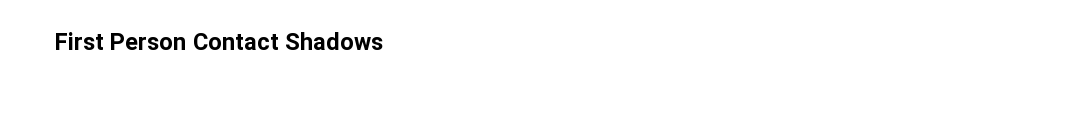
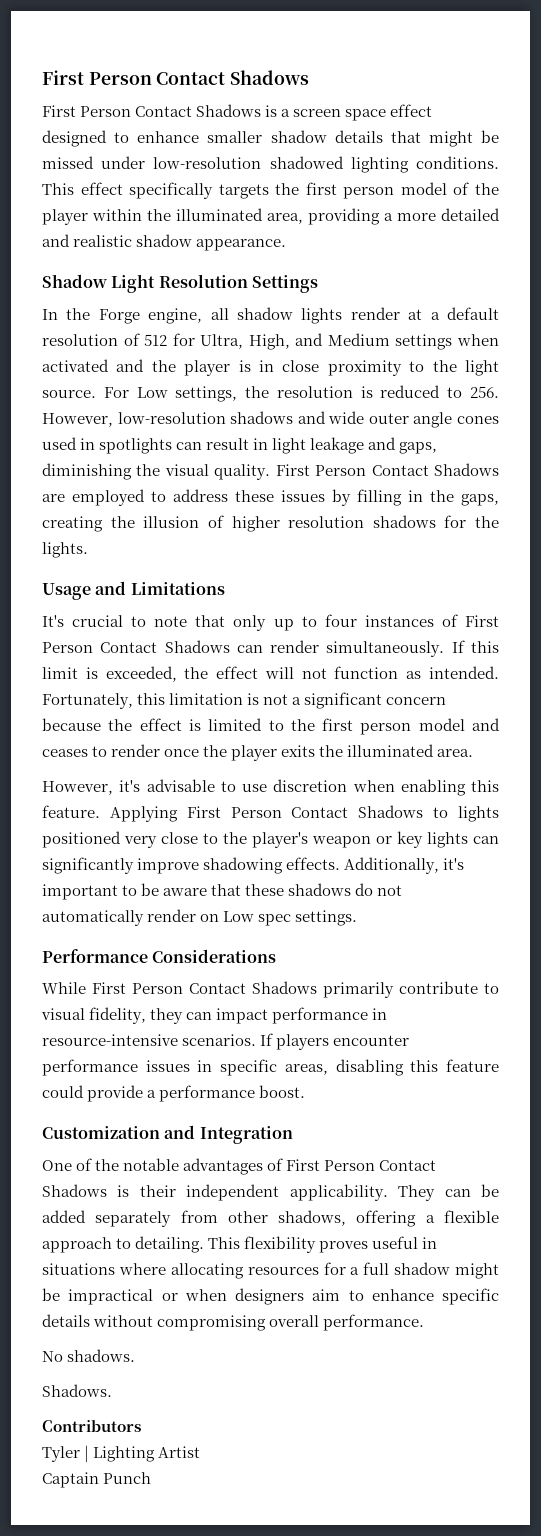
[55,32,384,50] First Person Contact Shadows -> [42,70,310,85] [42,104,433,121] [42,130,499,147] [42,156,499,173] [42,182,499,199] [42,208,500,225] [42,234,287,251] [42,274,318,293] [42,307,499,324] [42,333,499,350] [42,359,499,376] [42,385,499,402] [42,411,499,428] [42,437,438,454] [42,463,500,480] [42,489,499,506] [42,515,499,532] [42,542,88,558] [42,581,225,600] [42,614,500,631] [42,640,499,657] [42,666,499,682] [42,692,447,709] [42,718,501,735] [42,744,474,761] [42,779,499,796] [42,805,500,822] [42,831,499,848] [42,857,465,874] [42,883,403,900] [42,909,358,926] [42,949,277,963] [42,981,499,998] [41,1007,388,1024] [42,1033,410,1050] [42,1059,500,1076] [42,1085,306,1102] [42,1125,293,1144] [42,1158,437,1175] [42,1184,500,1201] [42,1210,499,1227] [42,1236,438,1253] [42,1262,499,1279] [42,1288,499,1305] [42,1314,425,1331] [42,1349,136,1362] [42,1384,112,1397] [42,1420,141,1432] [42,1445,201,1462] [42,1472,152,1488] First Person Contact Shadows // First Person Contact Shadows is a screen space effect designed to enhance smaller shadow details that might be missed under low-resolution shadowed lighting conditions. This effect specifically targets the first person model of the player within the illuminated area, providing a more detailed and realistic shadow appearance. // Shadow Light Resolution Settings // In the Forge engine, all shadow lights render at a default resolution of 512 for Ultra, High, and Medium settings when activated and the player is in close proximity to the light source. For Low settings, the resolution is reduced to 256. However, low-resolution shadows and wide outer angle cones used in spotlights can result in light leakage and gaps, diminishing the visual quality. First Person Contact Shadows are employed to address these issues by filling in the gaps, creating the illusion of higher resolution shadows for the lights. // Usage and Limitations // It's crucial to note that only up to four instances of First Person Contact Shadows can render simultaneously. If this limit is exceeded, the effect will not function as intended. Fortunately, this limitation is not a significant concern because the effect is limited to the first person model and ceases to render once the player exits the illuminated area. // However, it's advisable to use discretion when enabling this feature. Applying First Person Contact Shadows to lights positioned very close to the player's weapon or key lights can significantly improve shadowing effects. Additionally, it's important to be aware that these shadows do not automatically render on Low spec settings. // Performance Considerations // While First Person Contact Shadows primarily contribute to visual fidelity, they can impact performance in resource-intensive scenarios. If players encounter performance issues in specific areas, disabling this feature could provide a performance boost. // Customization and Integration // One of the notable advantages of First Person Contact Shadows is their independent applicability. They can be added separately from other shadows, offering a flexible approach to detailing. This flexibility proves useful in situations where allocating resources for a full shadow might be impractical or when designers aim to enhance specific details without compromising overall performance. // No shadows. // Shadows. // Contributors // Tyler | Lighting Artist // Captain Punch

